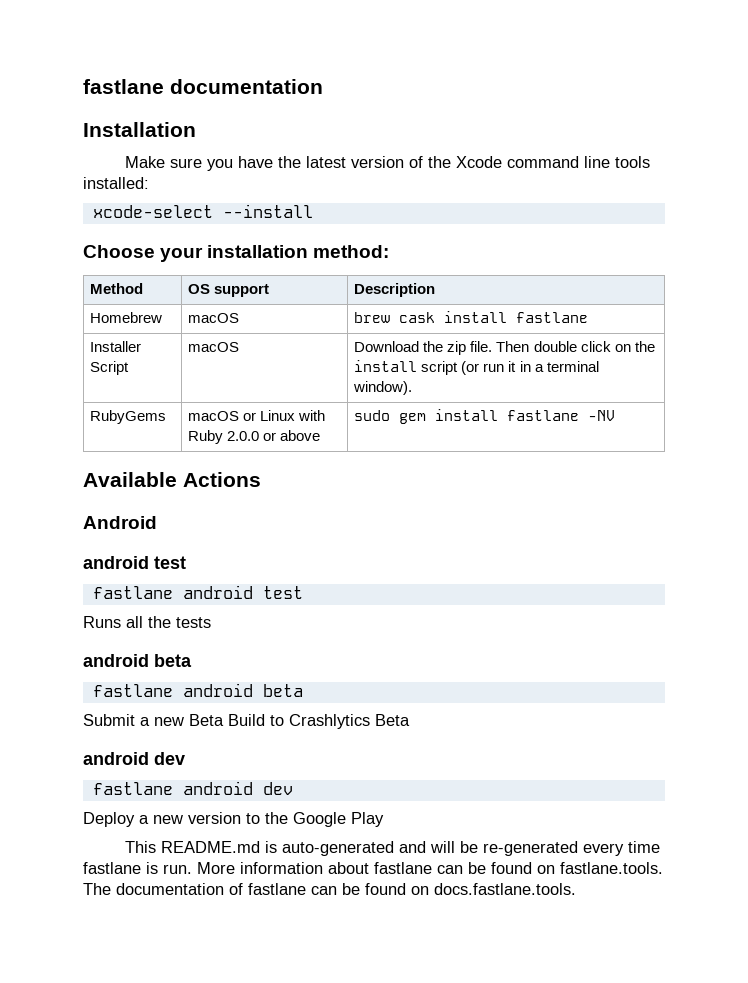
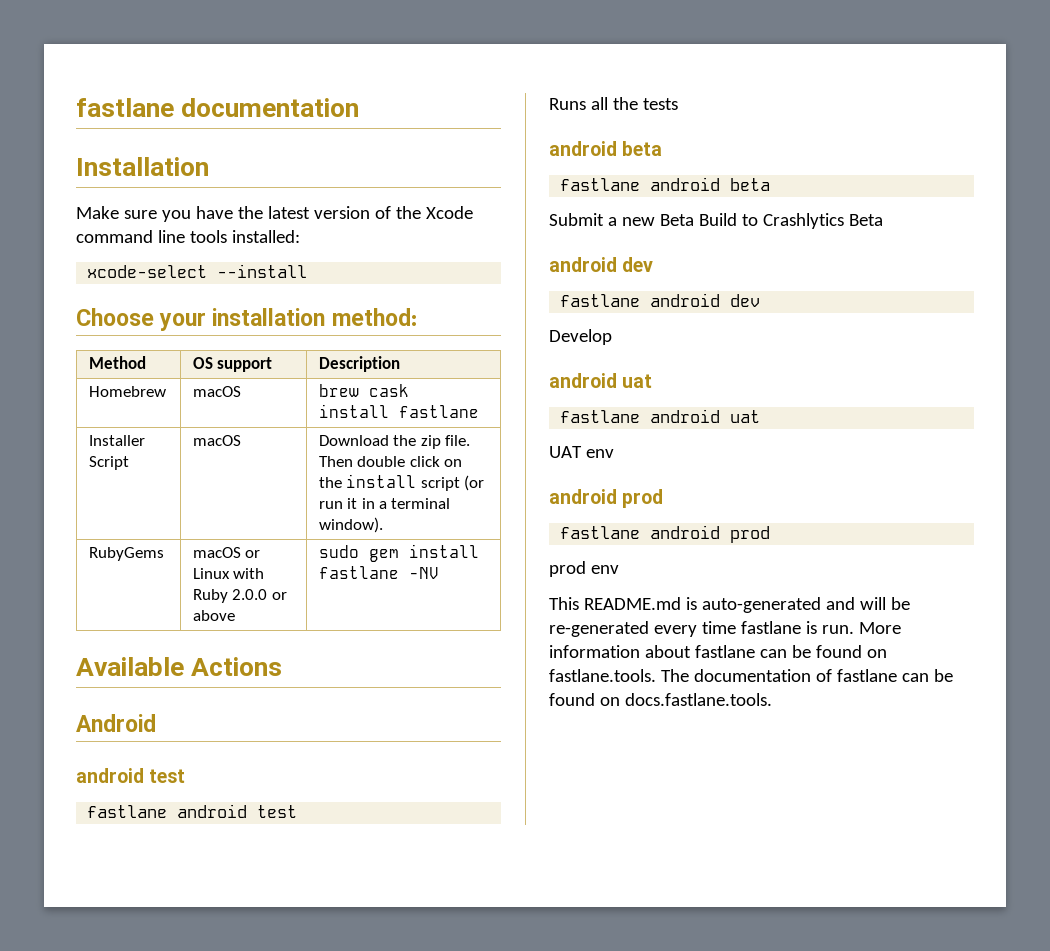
[83,812,384,827] Deploy a new version to the Google Play -> [549,329,612,345] [549,373,653,388] [560,409,761,423] [549,446,614,458] [549,489,664,508] [560,525,771,543] [549,561,619,577] Develop // android uat // fastlane android uat // UAT env // android prod // fastlane android prod // prod env

